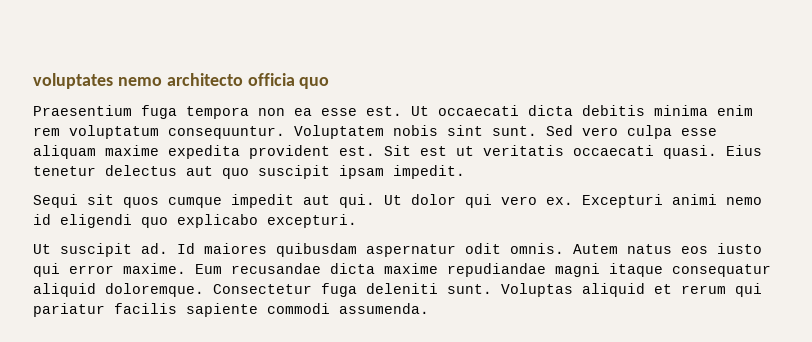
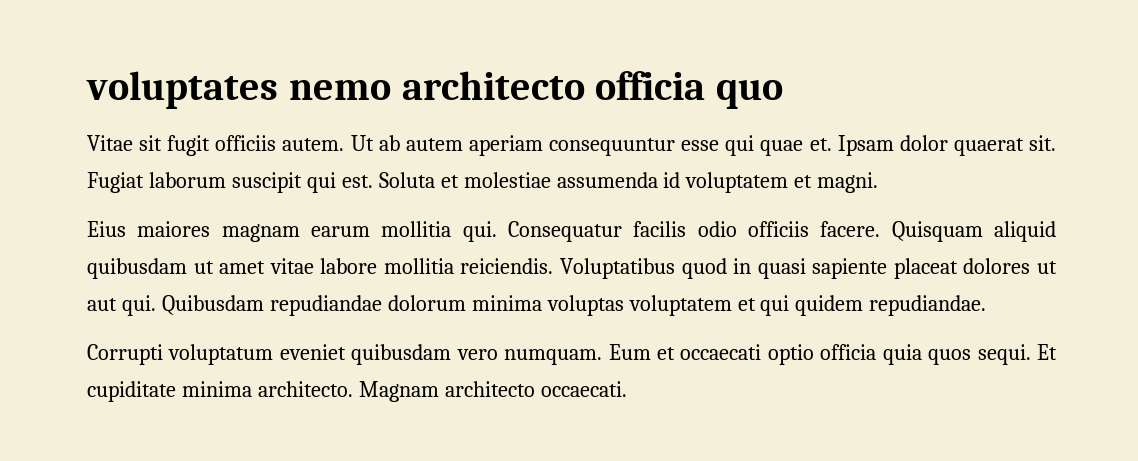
[33,105,753,119] [33,125,717,139] [33,145,762,159] [33,165,465,179] [33,194,762,208] [33,214,357,228] [33,243,762,257] [33,263,771,277] [33,283,762,297] [33,303,429,317] Praesentium fuga tempora non ea esse est. Ut occaecati dicta debitis minima enim rem voluptatum consequuntur. Voluptatem nobis sint sunt. Sed vero culpa esse aliquam maxime expedita provident est. Sit est ut veritatis occaecati quasi. Eius tenetur delectus aut quo suscipit ipsam impedit. // Sequi sit quos cumque impedit aut qui. Ut dolor qui vero ex. Excepturi animi nemo id eligendi quo explicabo excepturi. // Ut suscipit ad. Id maiores quibusdam aspernatur odit omnis. Autem natus eos iusto qui error maxime. Eum recusandae dicta maxime repudiandae magni itaque consequatur aliquid doloremque. Consectetur fuga deleniti sunt. Voluptas aliquid et rerum qui pariatur facilis sapiente commodi assumenda. -> [87,135,1056,156] [87,172,879,193] [87,221,1057,242] [87,258,1057,279] [87,295,987,316] [87,344,1058,365] [87,381,627,402] Vitae sit fugit officiis autem. Ut ab autem aperiam consequuntur esse qui quae et. Ipsam dolor quaerat sit. Fugiat laborum suscipit qui est. Soluta et molestiae assumenda id voluptatem et magni. // Eius maiores magnam earum mollitia qui. Consequatur facilis odio officiis facere. Quisquam aliquid quibusdam ut amet vitae labore mollitia reiciendis. Voluptatibus quod in quasi sapiente placeat dolores ut aut qui. Quibusdam repudiandae dolorum minima voluptas voluptatem et qui quidem repudiandae. // Corrupti voluptatum eveniet quibusdam vero numquam. Eum et occaecati optio officia quia quos sequi. Et cupiditate minima architecto. Magnam architecto occaecati.

